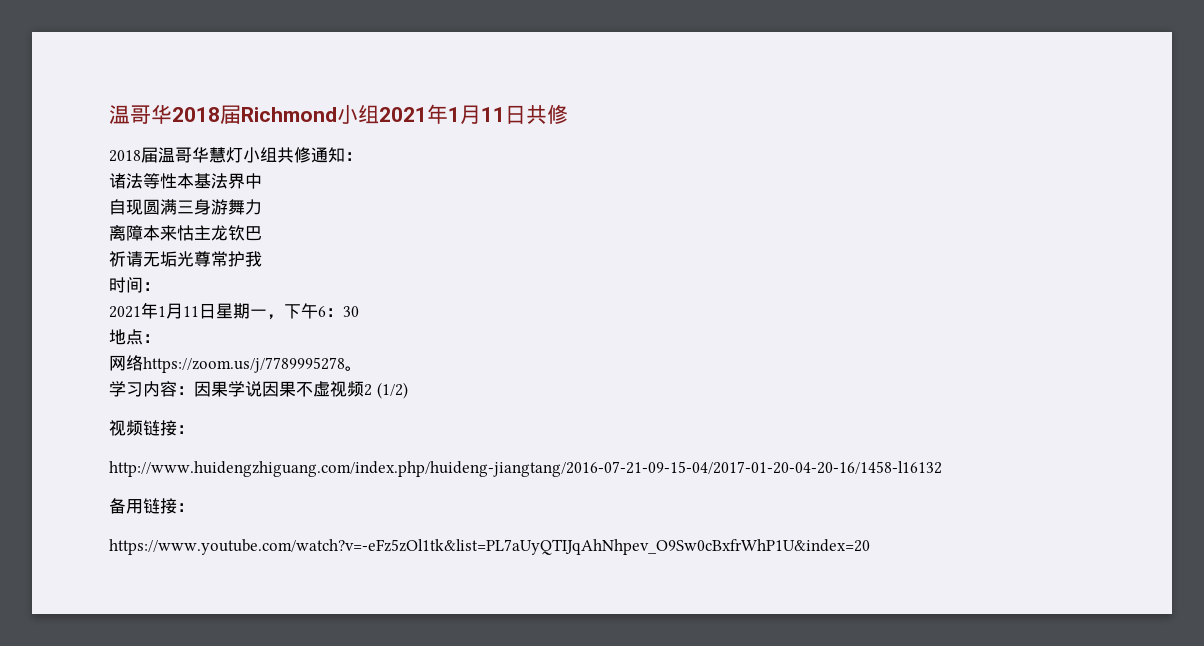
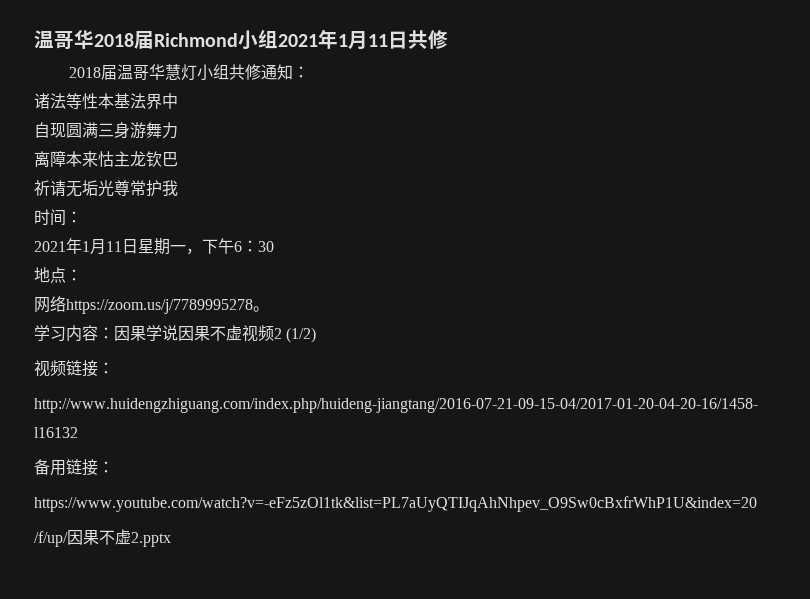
(870, 547) none -> [34,529,171,547] // /f/up/因果不虚2.pptx

